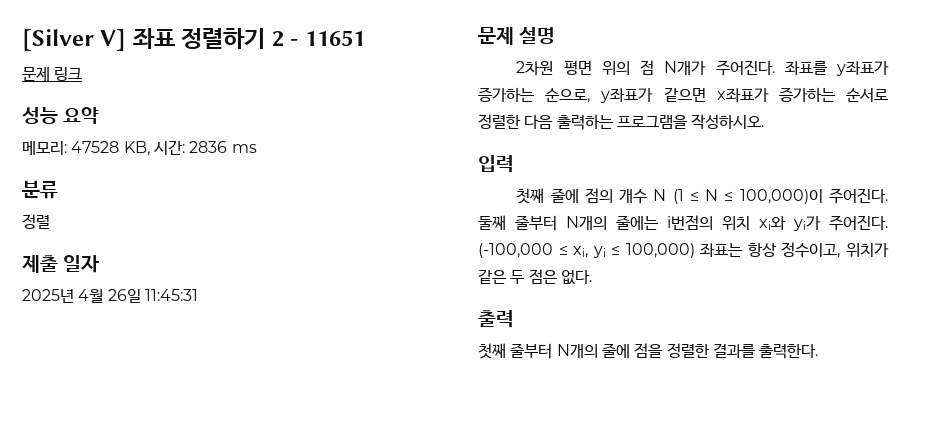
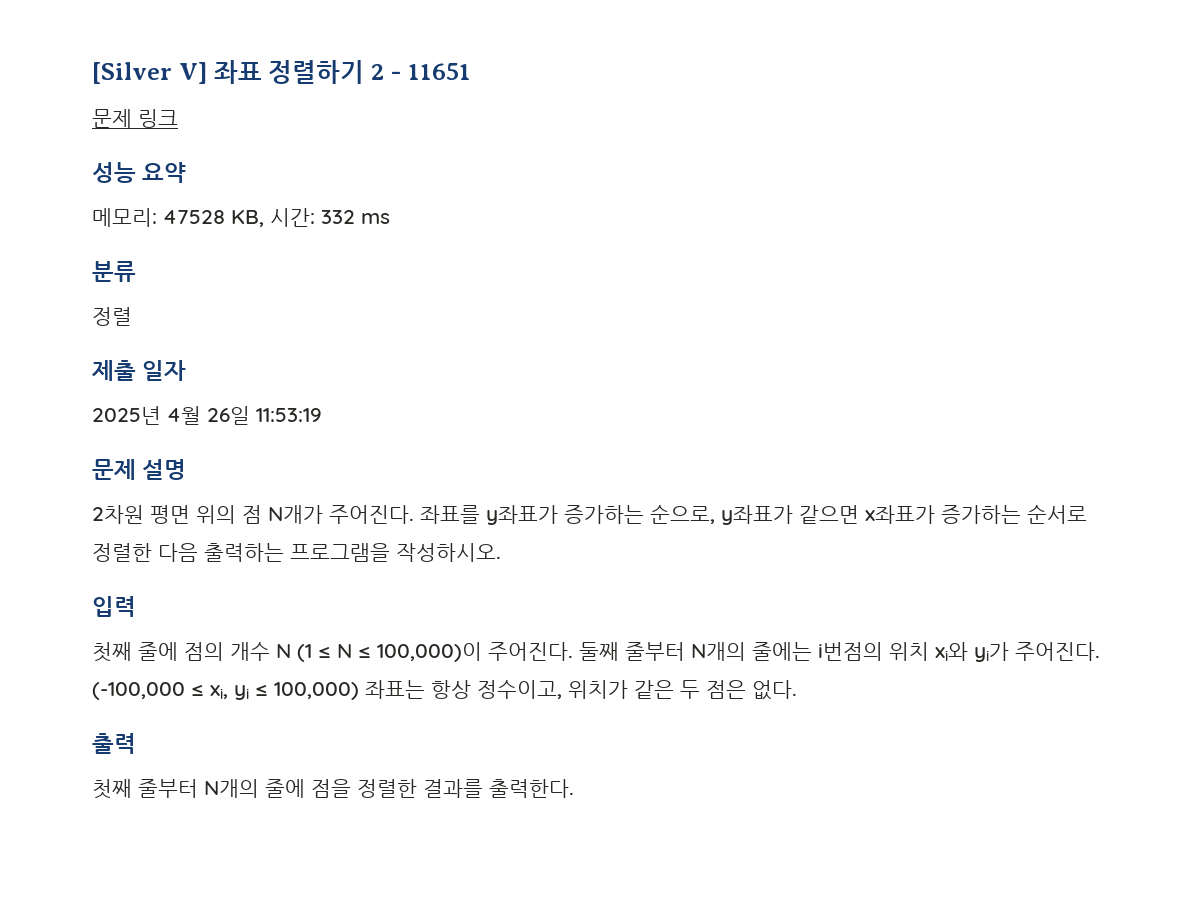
[189,141,228,153] 2836 -> [321,210,355,224] 332
[144,289,198,301] 11:45:31 -> [256,408,322,422] 11:53:19

